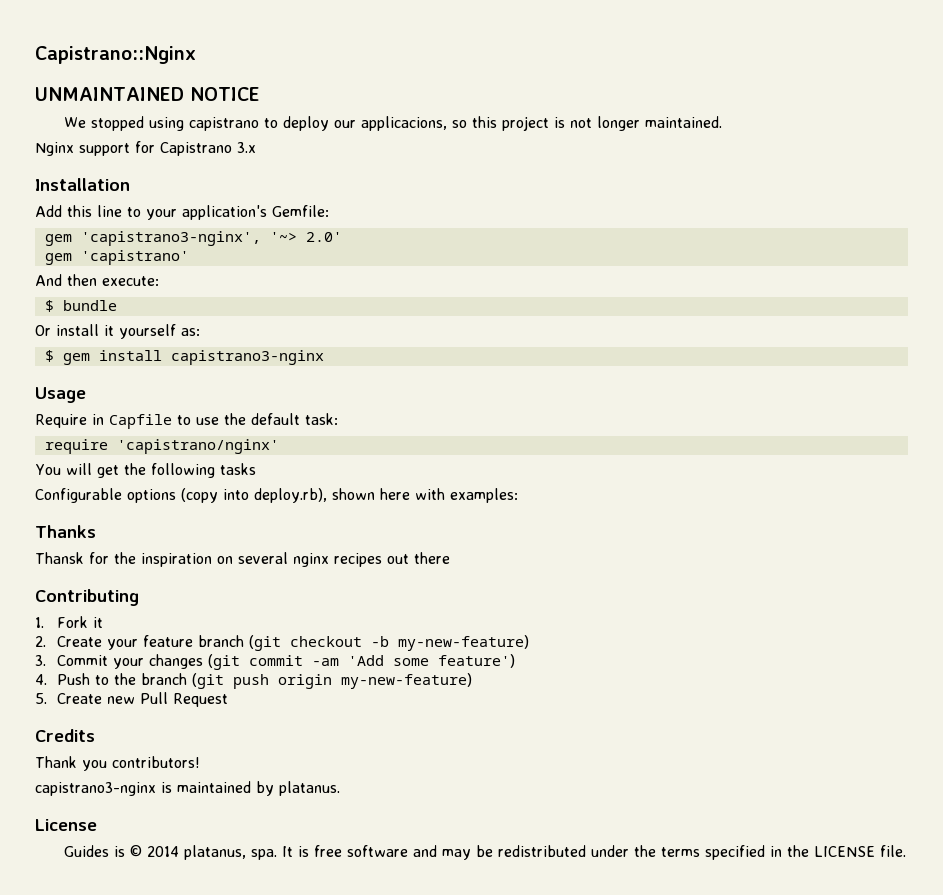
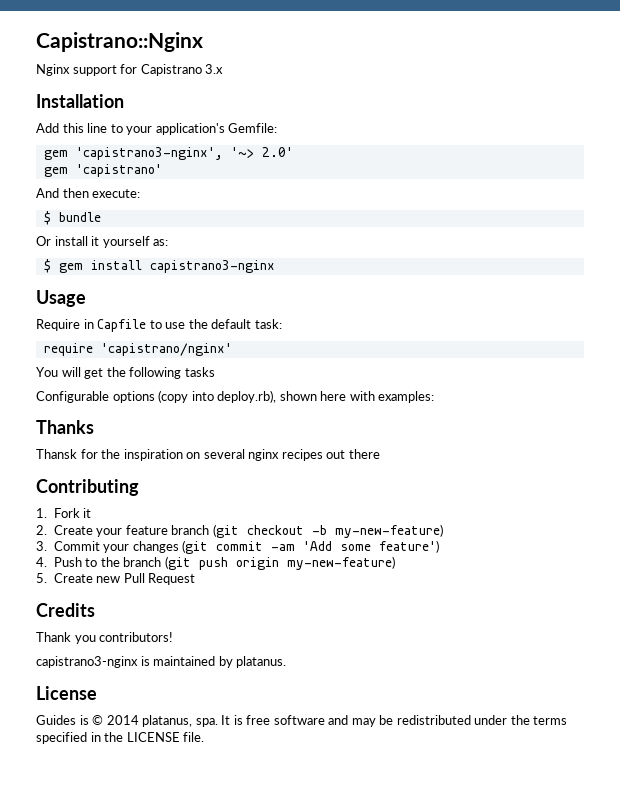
[35,87,260,101] [63,116,722,131] // UNMAINTAINED NOTICE // We stopped using capistrano to deploy our applicacions, so this project is not longer maintained. -> (203, 42) none

